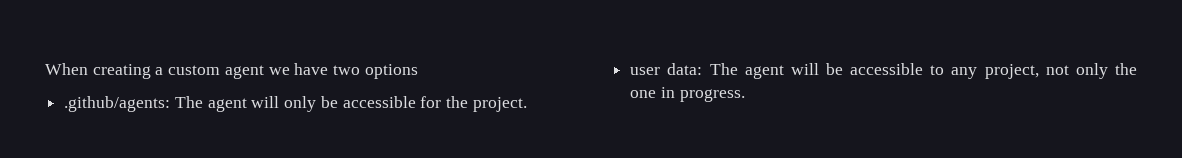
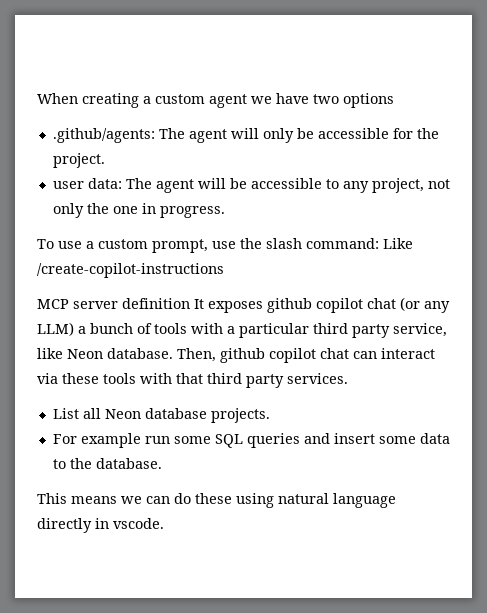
(745, 95) none -> [37,238,413,253] [37,263,224,278] [37,297,450,313] [37,322,447,338] [37,348,435,363] [37,373,348,388] [52,408,270,423] [52,433,450,448] [52,458,162,469] [37,493,396,508] [37,518,164,533] // To use a custom prompt, use the slash command: Like /create-copilot-instructions // MCP server definition It exposes github copilot chat (or any LLM) a bunch of tools with a particular third party service, like Neon database. Then, github copilot chat can interact via these tools with that third party services. // List all Neon database projects. // For example run some SQL queries and insert some data to the database. // This means we can do these using natural language directly in vscode.

